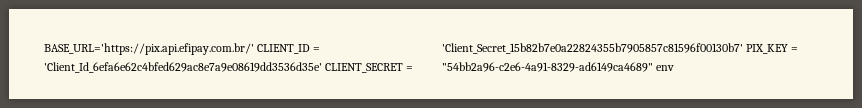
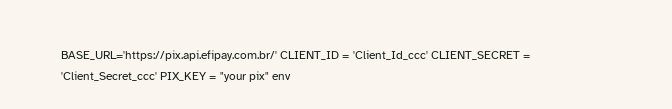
[44,62,322,73] 'Client_Id_6efa6e62c4bfed629ac8e7a9e08619dd3536d35e' -> [352,50,428,60] 'Client_Id_ccc'
[442,43,743,54] 'Client_Secret_15b82b7e0a22824355b7905857c81596f00130b7' -> [61,71,157,81] 'Client_Secret_ccc'
[442,62,653,72] "54bb2a96-c2e6-4a91-8329-ad6149ca4689" -> [219,71,269,82] "your pix"

